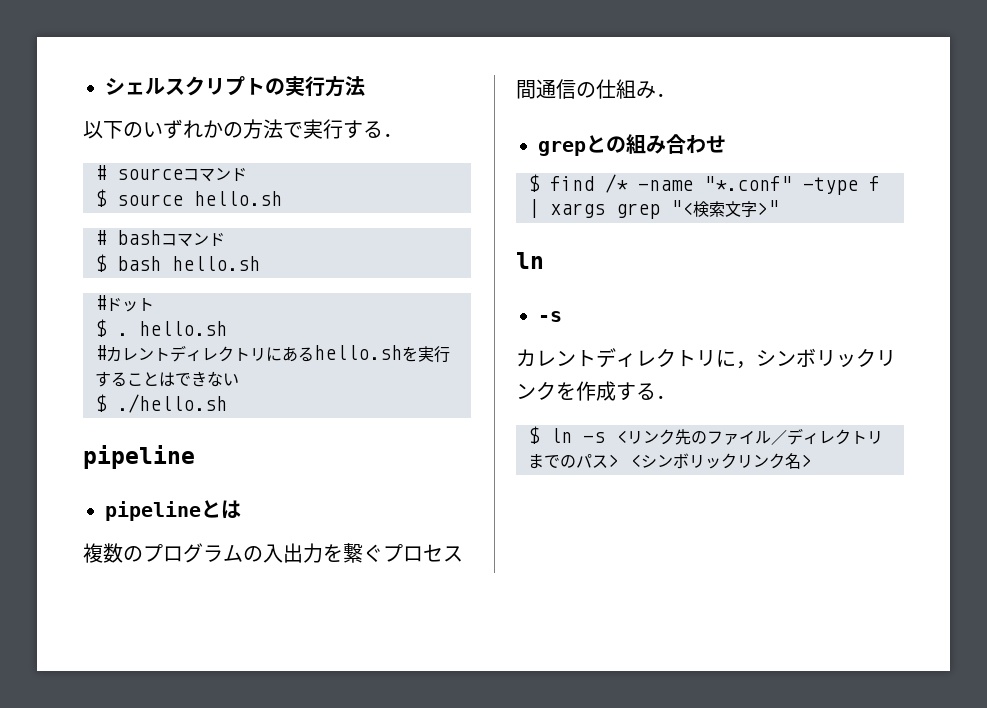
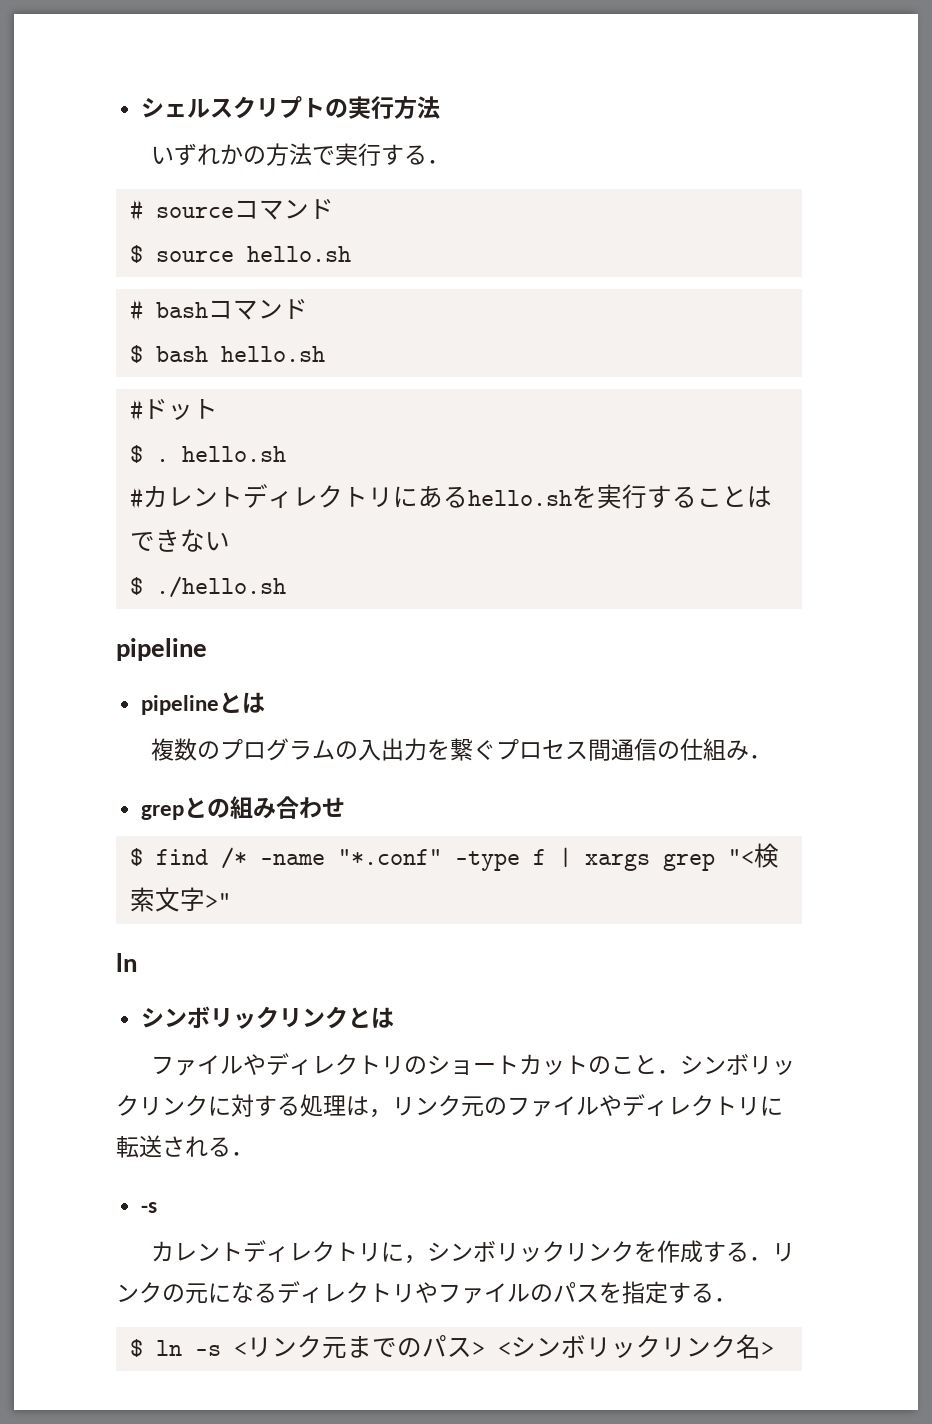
[83,121,143,139] 以下の -> (441, 107) none
(544, 260) none -> [141,1006,395,1029] [150,1053,795,1076] [116,1094,783,1118] [116,1135,254,1158] // シンボリックリンクとは // ファイルやディレクトリのショートカットのこと．シンボリックリンクに対する処理は，リンク元のファイルやディレクトリに転送される．
(676, 397) none -> [771,1243,795,1262] [116,1281,737,1304] リンクの元になるディレクトリやファイルのパスを指定する．
[675,428,883,445] 先のファイル／ディレクトリ -> [321,1337,347,1359] 元

